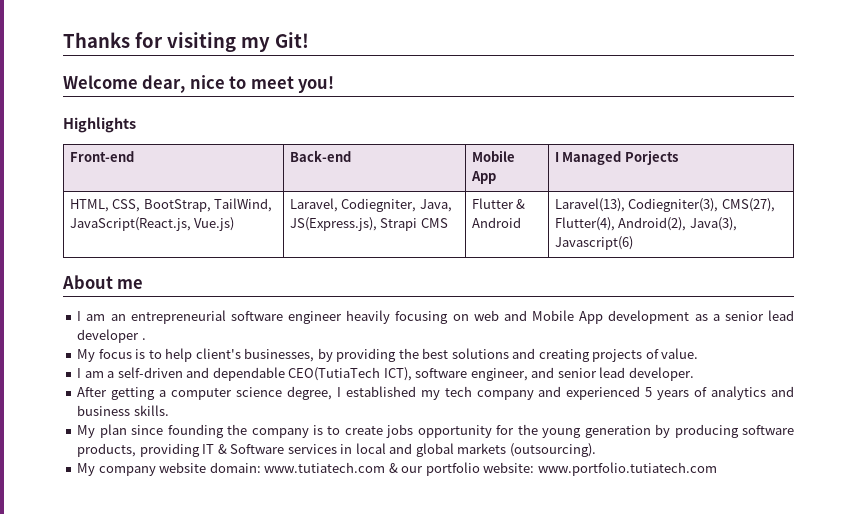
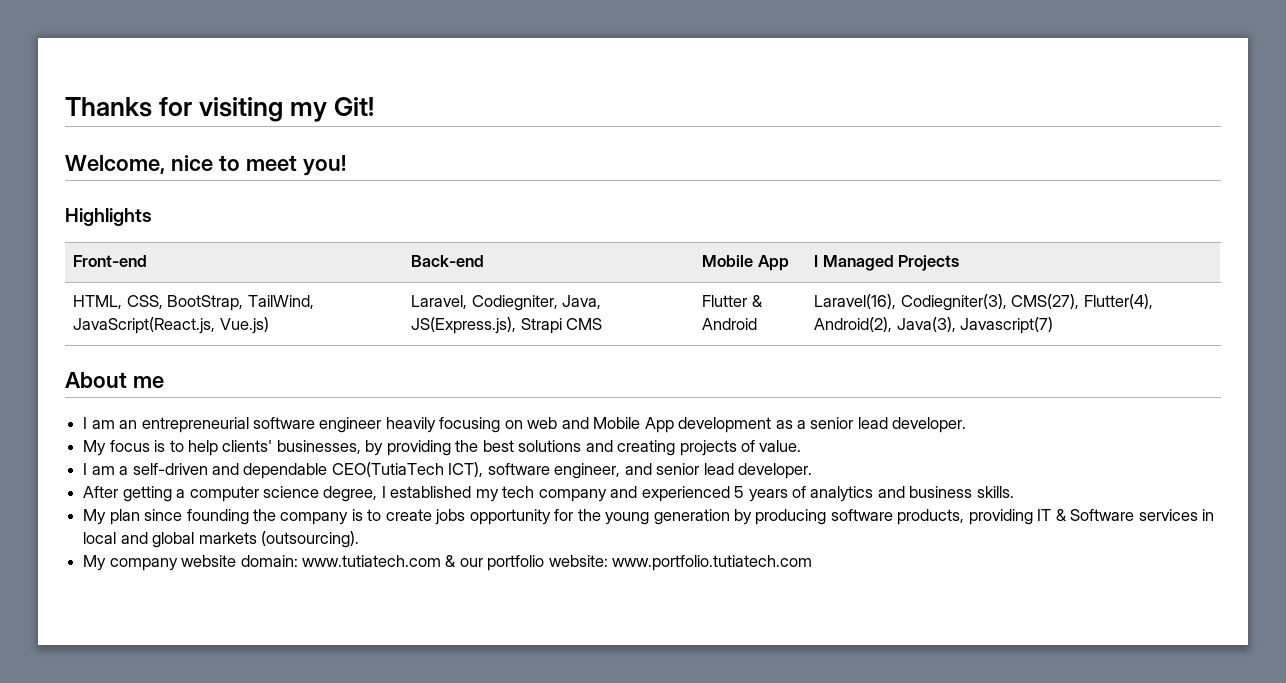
[63,75,186,93] Welcome dear, -> [65,155,165,174] Welcome,
[624,150,678,165] Porjects -> [898,255,960,271] Projects
[554,198,625,212] Laravel(13), -> [814,294,897,309] Laravel(16),
[554,236,633,250] Javascript(6) -> [960,317,1054,334] Javascript(7)
[77,329,146,343] developer . -> [892,417,967,433] developer.
[195,348,241,359] client's -> [222,440,273,452] clients'

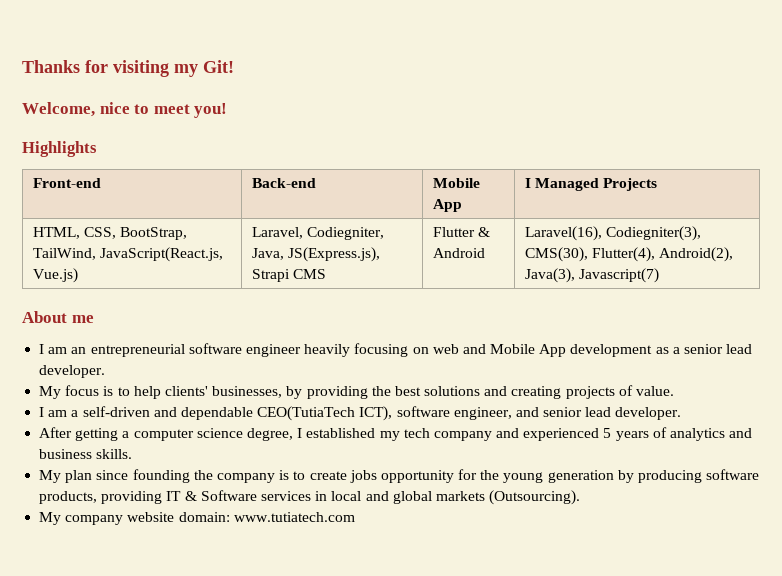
[1011,294,1080,309] CMS(27), -> [524,247,588,262] CMS(30),
[260,531,359,548] (outsourcing). -> [489,490,581,505] (Outsourcing).
[445,555,813,571] & our portfolio website: www.portfolio.tutiatech.com -> (355, 517) none

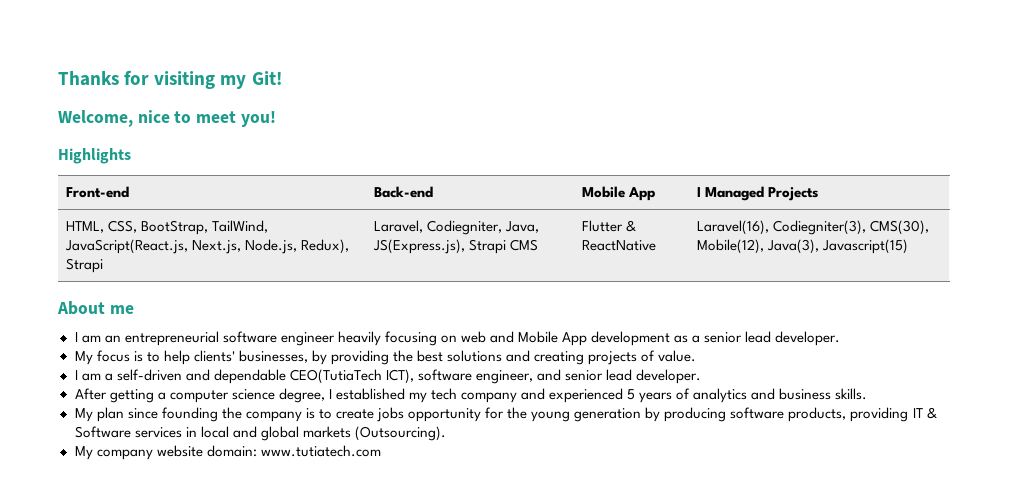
[32,268,78,283] Vue.js) -> [191,239,350,254] [65,258,103,273] Next.js, Node.js, Redux), Strapi
[432,248,485,258] Android -> [581,240,656,251] ReactNative
[591,247,734,262] [524,268,659,283] Flutter(4), Android(2), Java(3), Javascript(7) -> [696,239,909,254] Mobile(12), Java(3), Javascript(15)

